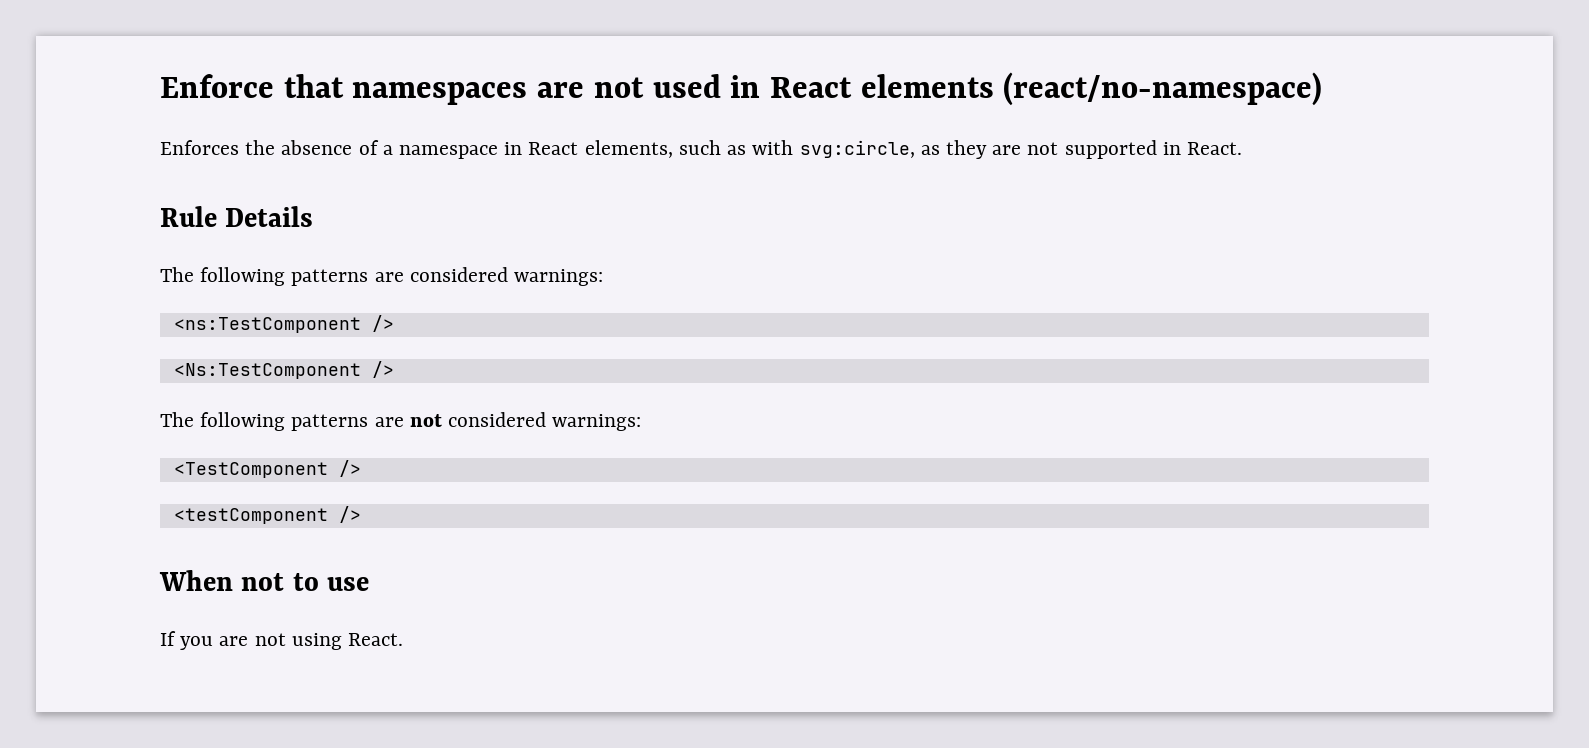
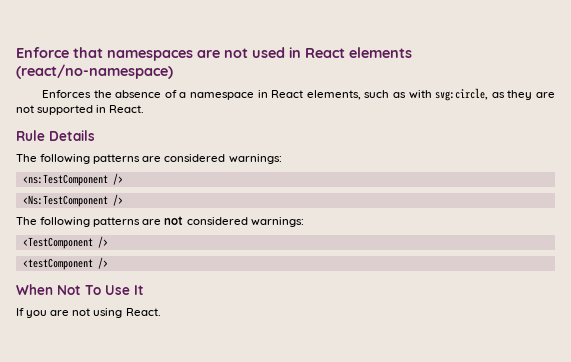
[241,573,370,591] not to use -> [57,285,144,295] Not To Use It

